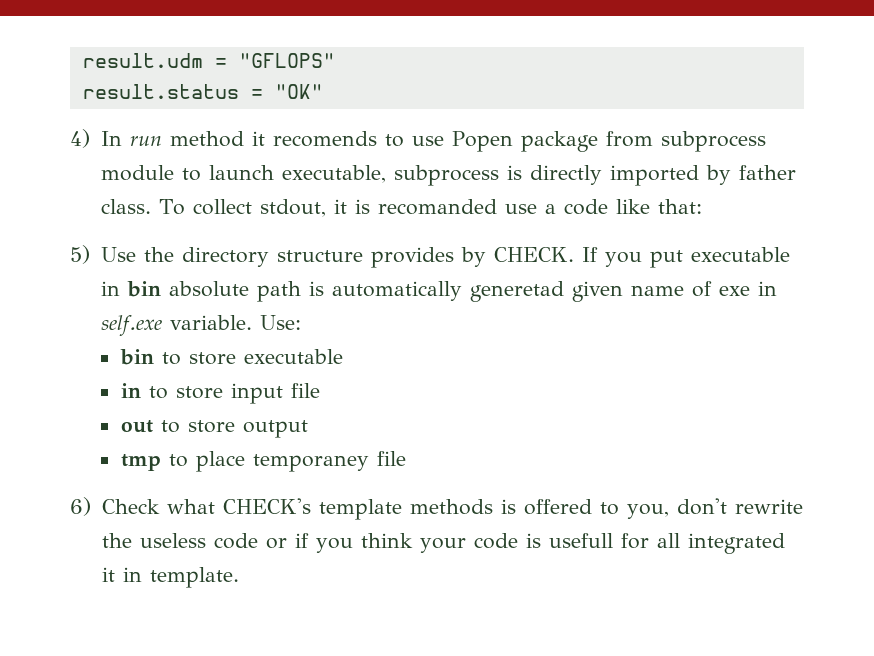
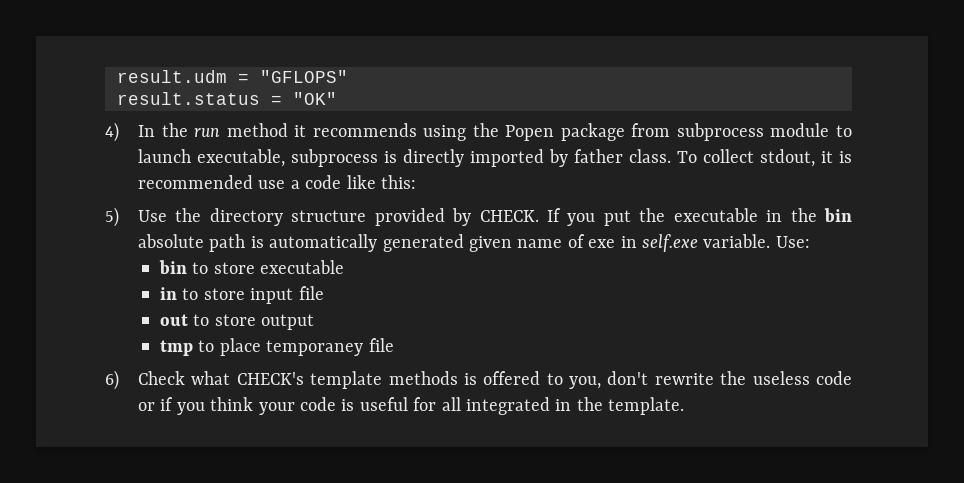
(122, 138) none -> [161,123,188,137] the
[272,131,444,147] recomends to use -> [312,123,499,141] recommends using the
[377,199,497,215] recomanded -> [137,175,253,189] recommended
[657,199,702,214] that: -> [380,175,416,189] this:
[370,247,454,268] provides -> [374,208,445,226] provided
(683, 259) none -> [639,208,666,222] the
(120, 288) none -> [790,208,817,222] the
[469,281,564,302] generetad -> [382,234,464,252] generated
[548,533,613,548] usefull -> [359,397,408,411] useful
[101,567,142,582] it in -> [555,397,603,411] in the

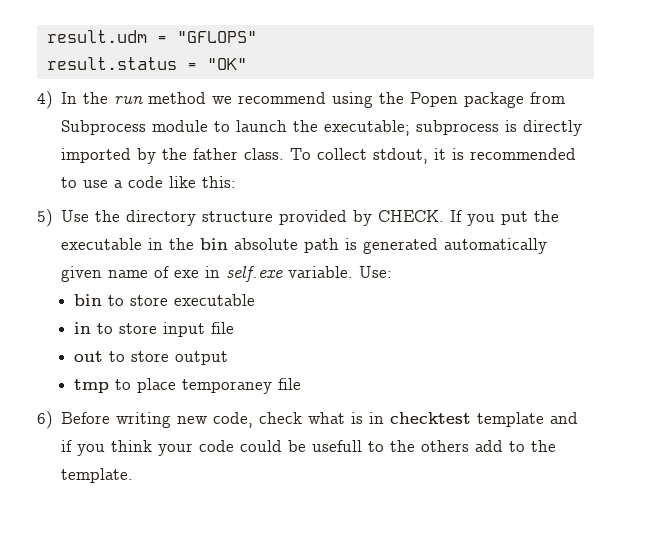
[294,123,417,137] it recommends -> [212,92,327,104] we recommend
[676,123,764,141] subprocess -> [61,120,147,135] Subprocess
[196,149,285,167] executable, -> [293,120,411,136] the executable;
(568, 158) none -> [162,148,188,160] the
(253, 182) none -> [61,177,78,188] to
[269,234,464,252] automatically generated -> [363,238,548,254] generated automatically
[137,371,852,389] [137,402,155,411] Check what CHECK's template methods is offered to you, don't rewrite the useless code or -> [61,412,579,428] Before writing new code, check what is in checktest template and
[341,397,572,415] is useful for all integrated in -> [240,440,526,452] could be usefull to the others add to

